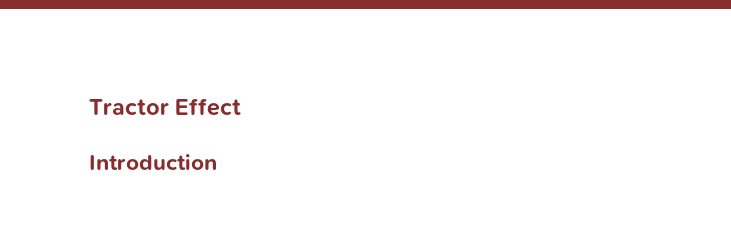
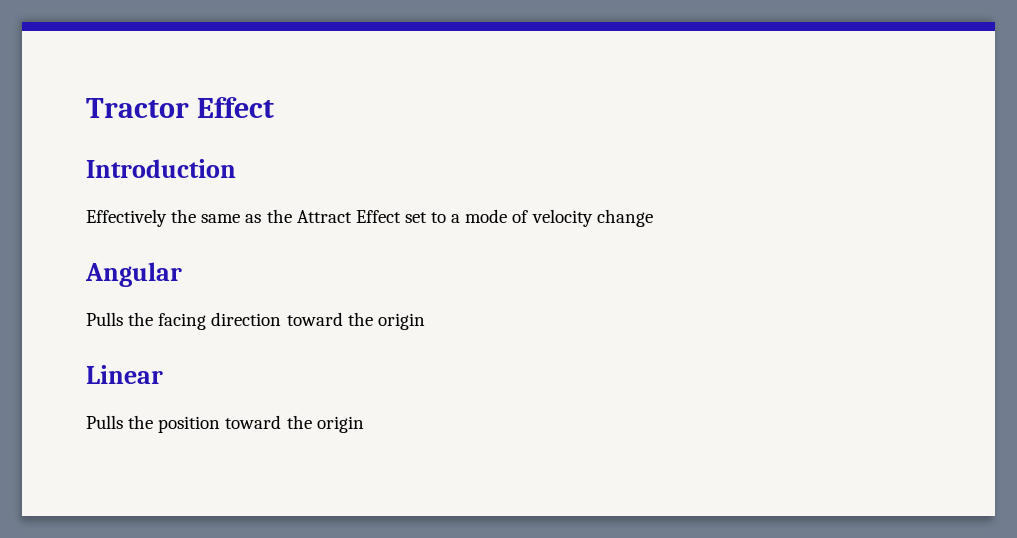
(217, 162) none -> [86,209,653,227] [85,262,182,287] [86,312,425,330] [86,365,163,384] [86,415,364,433] // Effectively the same as the Attract Effect set to a mode of velocity change // Angular // Pulls the facing direction toward the origin // Linear // Pulls the position toward the origin

